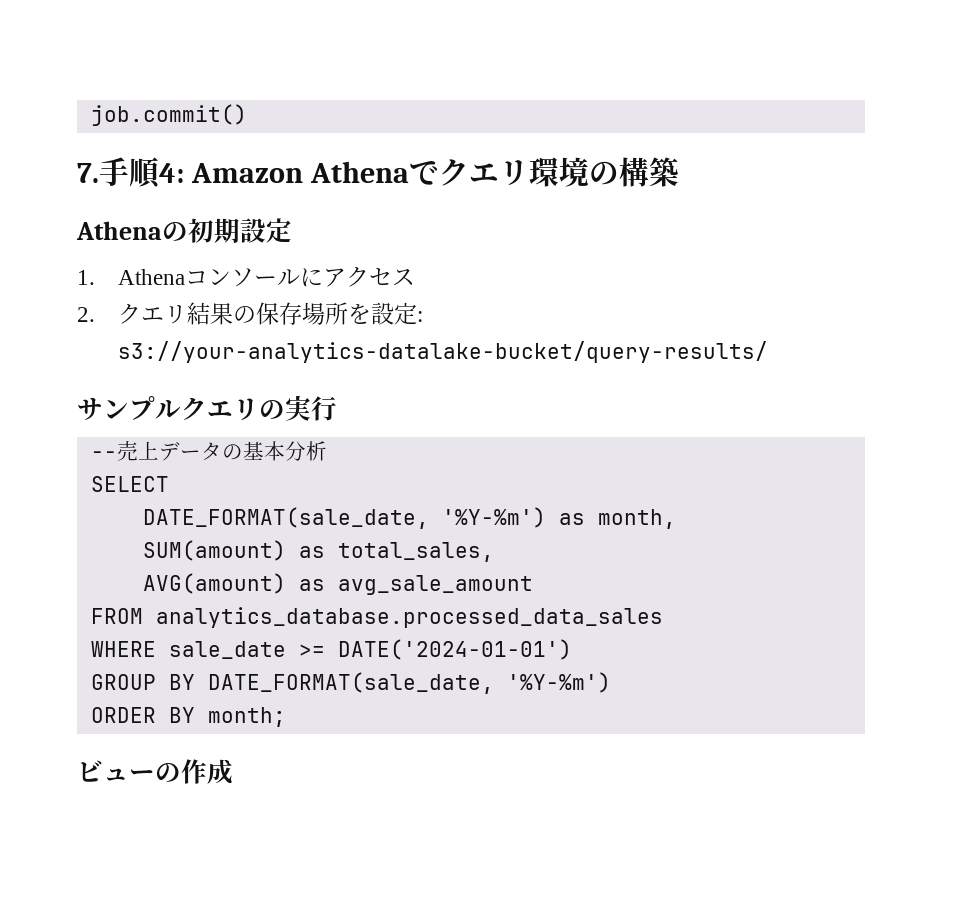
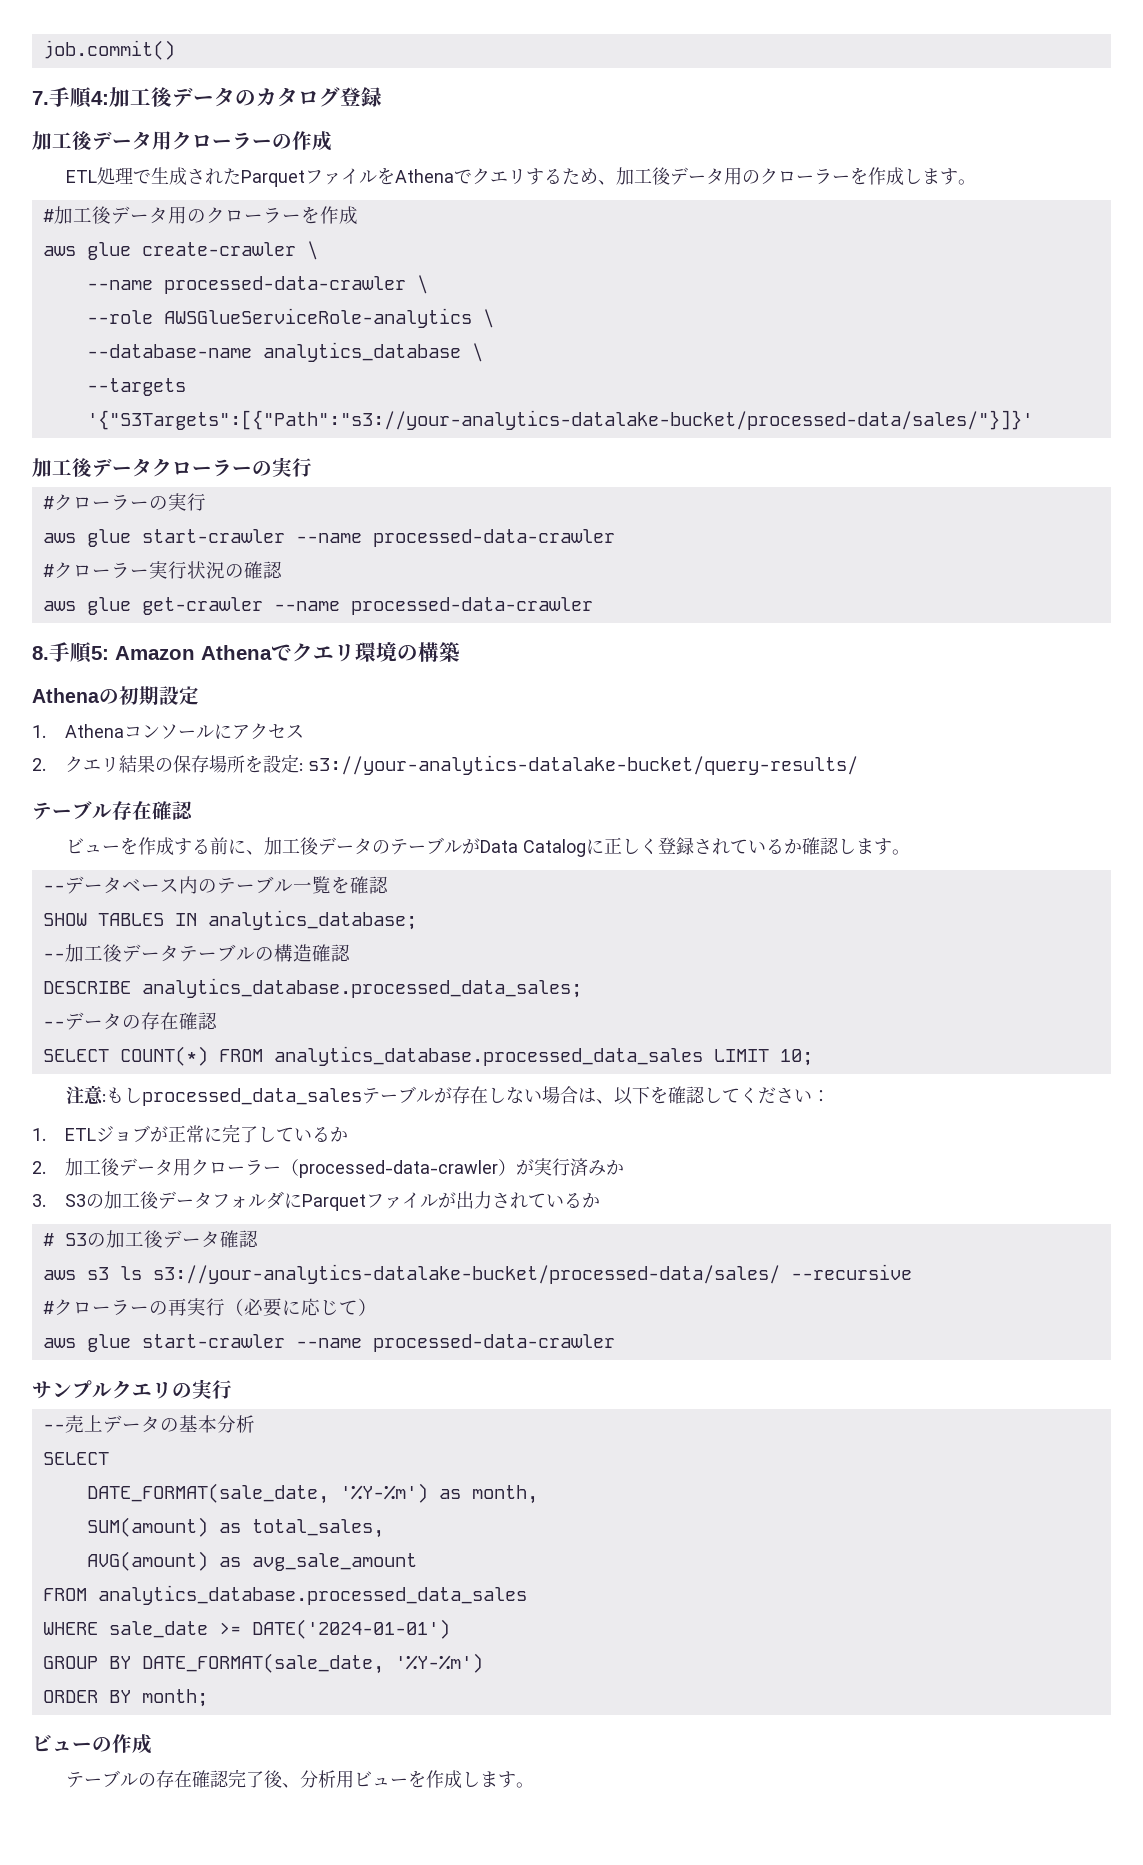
(184, 173) none -> [109,87,382,107] [32,131,332,151] [66,167,977,187] [42,206,358,225] [42,241,318,260] [86,275,428,294] [86,308,494,328] [86,342,483,362] [86,378,186,396] [86,410,1033,430] [32,457,312,477] [42,493,206,511] [42,529,615,547] [42,561,283,579] [42,597,593,615] [32,642,109,663] 加工後データのカタログ登録 // 加工後データ用クローラーの作成 // ETL処理で生成されたParquetファイルをAthenaでクエリするため、加工後データ用のクローラーを作成します。 // #加工後データ用のクローラーを作成 // aws glue create-crawler \ // --name processed-data-crawler \ // --role AWSGlueServiceRole-analytics \ // --database-name analytics_database \ // --targets '{"S3Targets":[{"Path":"s3://your-analytics-datalake-bucket/processed-data/sales/"}]}' // 加工後データクローラーの実行 // #クローラーの実行 // aws glue start-crawler --name processed-data-crawler // #クローラー実行状況の確認 // aws glue get-crawler --name processed-data-crawler // 8.手順5:
(769, 352) none -> [32,801,193,820] [66,837,911,857] [42,876,389,894] [42,910,417,930] [42,944,351,962] [42,978,582,998] [42,1012,218,1030] [42,1046,813,1066] [66,1085,831,1106] [32,1124,349,1143] [32,1158,625,1178] [32,1191,601,1211] [42,1230,259,1248] [42,1264,912,1284] [42,1298,377,1317] [42,1334,615,1352] // テーブル存在確認 // ビューを作成する前に、加工後データのテーブルがData Catalogに正しく登録されているか確認します。 // --データベース内のテーブル一覧を確認 // SHOW TABLES IN analytics_database; // --加工後データテーブルの構造確認 // DESCRIBE analytics_database.processed_data_sales; // --データの存在確認 // SELECT COUNT(*) FROM analytics_database.processed_data_sales LIMIT 10; // 注意:もしprocessed_data_salesテーブルが存在しない場合は、以下を確認してください： // 1. ETLジョブが正常に完了しているか // 2.加工後データ用クローラー（processed-data-crawler）が実行済みか // 3. S3の加工後データフォルダにParquetファイルが出力されているか // # S3の加工後データ確認 // aws s3 ls s3://your-analytics-datalake-bucket/processed-data/sales/ --recursive // #クローラーの再実行（必要に応じて） // aws glue start-crawler --name processed-data-crawler
(233, 771) none -> [66,1769,535,1788] // テーブルの存在確認完了後、分析用ビューを作成します。

